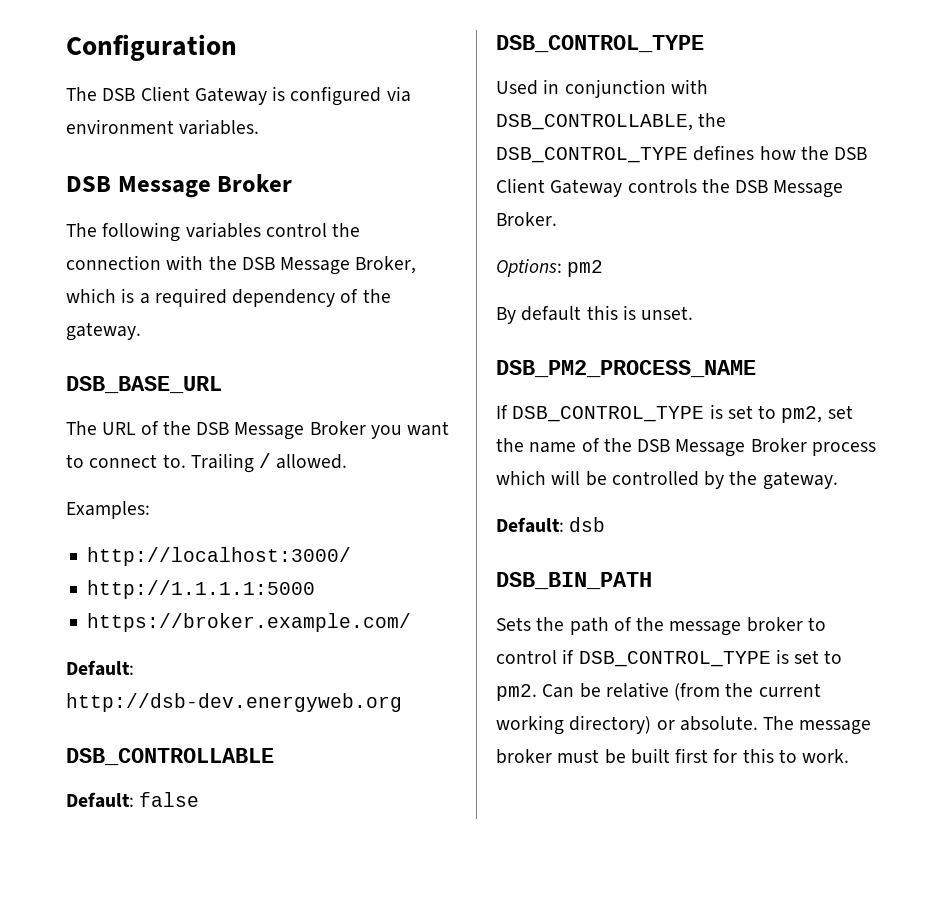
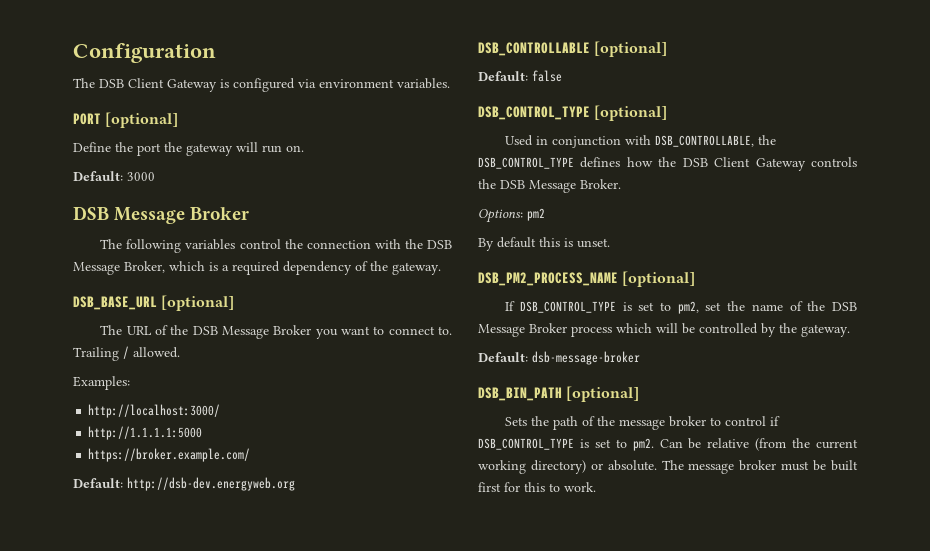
(260, 127) none -> [73,112,179,128] [73,142,304,156] [73,171,155,181] // PORT [optional] // Define the port the gateway will run on. // Default: 3000
(222, 385) none -> [161,295,235,311] [optional]
(274, 757) none -> [594,41,668,57] [optional]
(704, 44) none -> [594,105,668,121] [optional]
(756, 369) none -> [622,271,696,287] [optional]
[569,517,606,532] dsb -> [532,351,640,365] dsb-message-broker
(652, 581) none -> [566,386,640,402] [optional]

